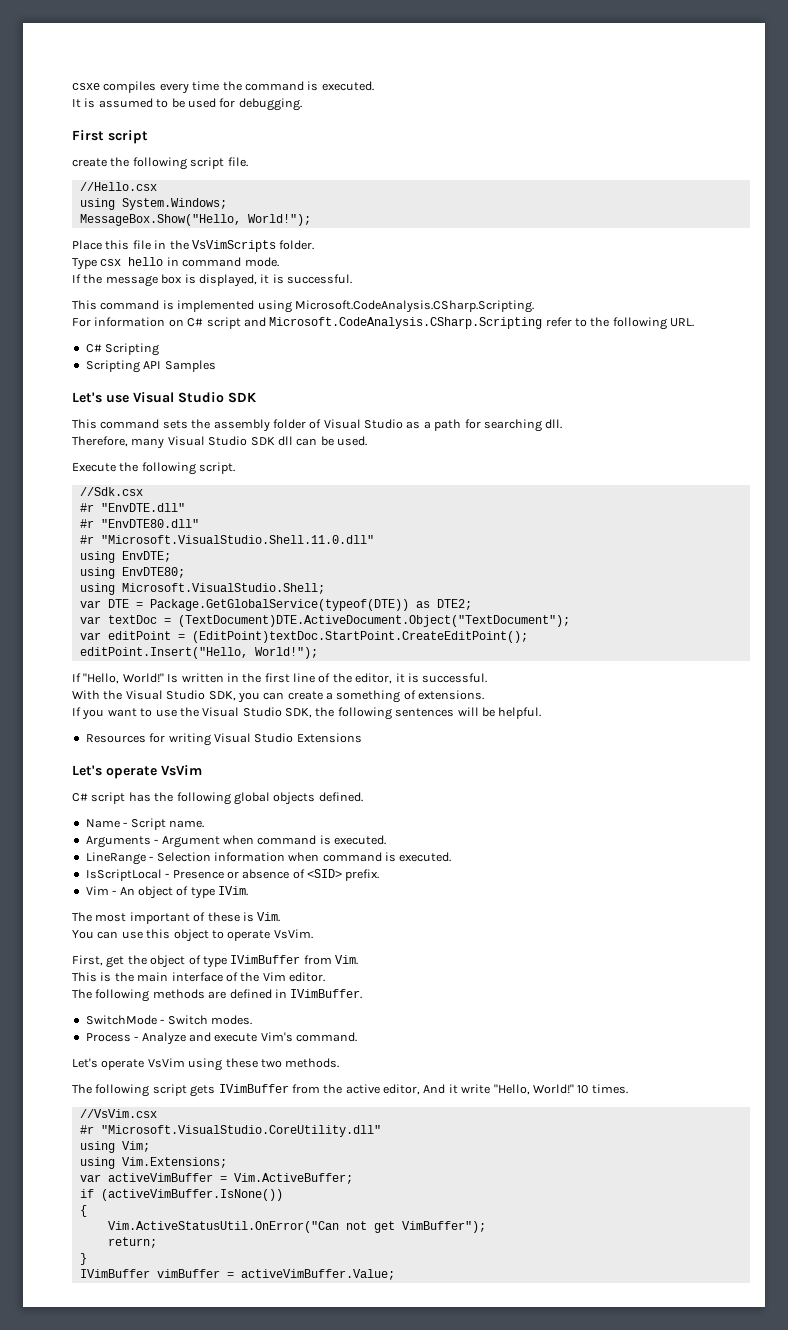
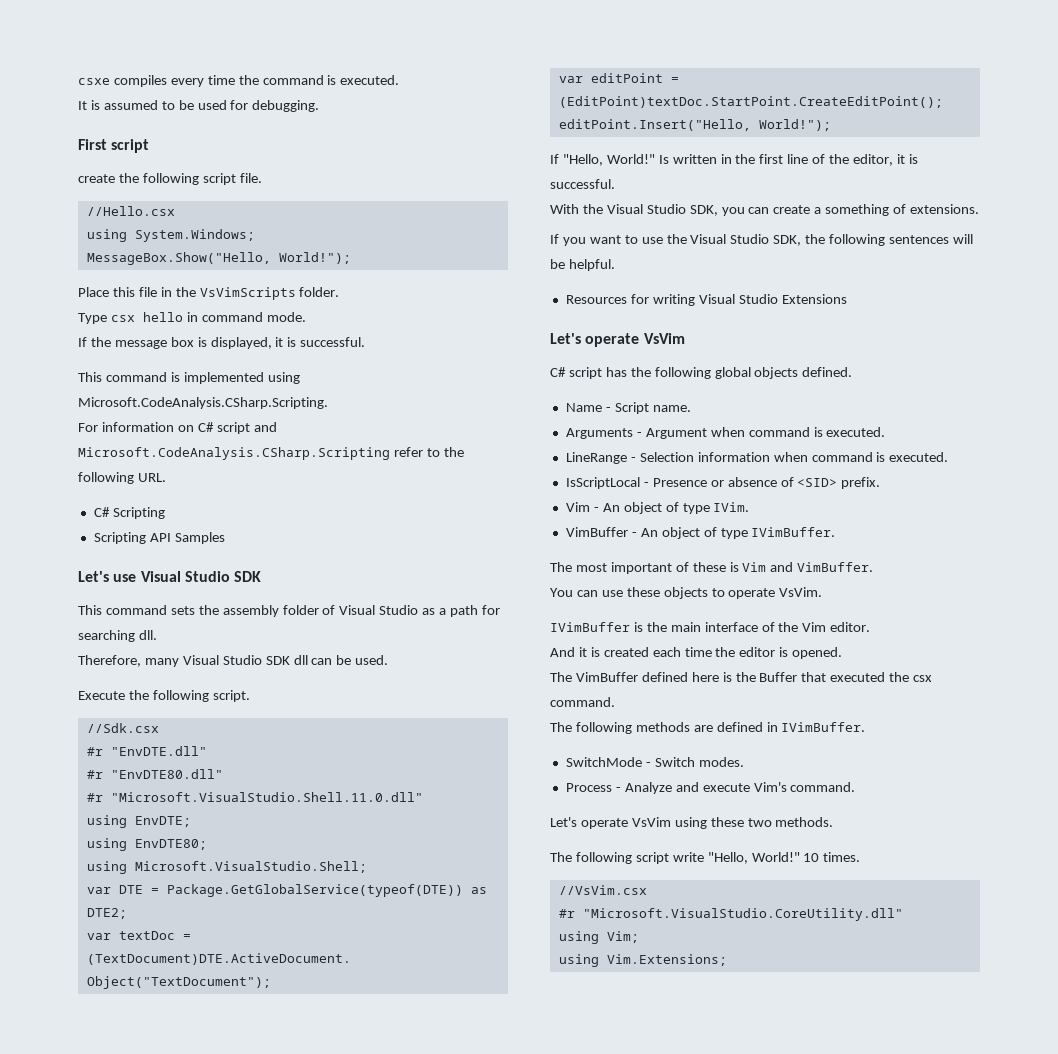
(248, 891) none -> [565,527,836,539] // VimBuffer - An object of type IVimBuffer.
[257,912,281,922] Vim. -> [742,562,874,572] Vim and VimBuffer.
[146,929,209,942] this object -> [626,587,708,599] these objects
[72,955,358,968] [72,972,97,982] First, get the object of type IVimBuffer from Vim. // This -> [550,622,630,632] IVimBuffer
(325, 977) none -> [550,647,843,659] [550,672,933,682] [550,697,615,707] // And it is created each time the editor is opened. // The VimBuffer defined here is the Buffer that executed the csx command.
[190,1084,458,1097] gets IVimBuffer from the active editor, And it -> (669, 858) none
[79,1173,353,1184] [79,1189,283,1201] [79,1205,87,1217] [107,1221,486,1233] [107,1237,157,1248] [79,1253,87,1265] [79,1269,395,1280] // var activeVimBuffer = Vim.ActiveBuffer; // if (activeVimBuffer.IsNone()) // { // Vim.ActiveStatusUtil.OnError("Can not get VimBuffer"); // return; // } // IVimBuffer vimBuffer = activeVimBuffer.Value; -> (727, 960) none

